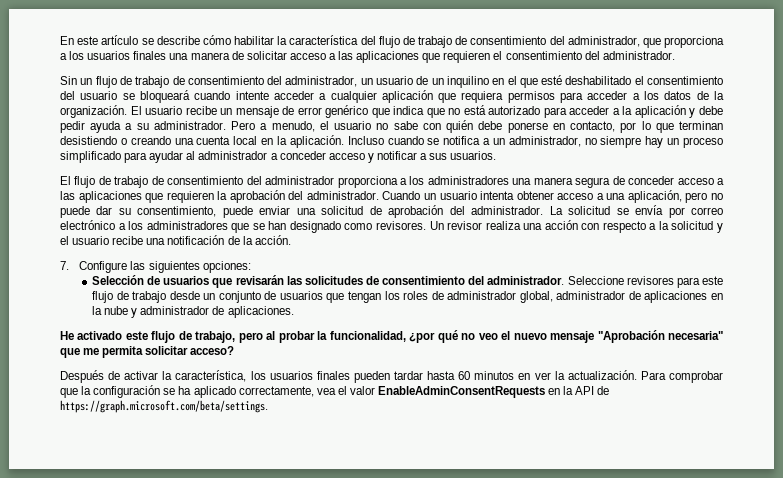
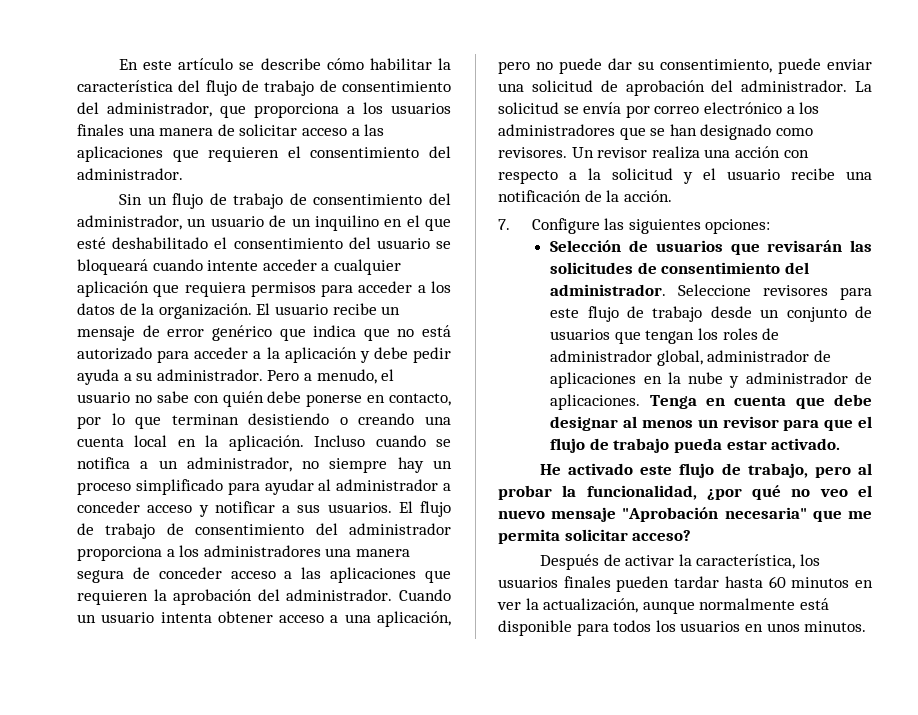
(497, 155) // -> (392, 507) none
(294, 312) none -> [649,394,872,409] [550,416,872,431] [550,438,841,453] Tenga en cuenta que debe designar al menos un revisor para que el flujo de trabajo pueda estar activado.
[567,370,723,383] [60,385,610,398] [60,400,268,413] actualización. Para comprobar que la configuración se ha aplicado correctamente, vea el valor EnableAdminConsentRequests en la API de https://graph.microsoft.com/beta/settings. -> [543,598,829,614] [498,620,867,636] actualización, aunque normalmente está disponible para todos los usuarios en unos minutos.

